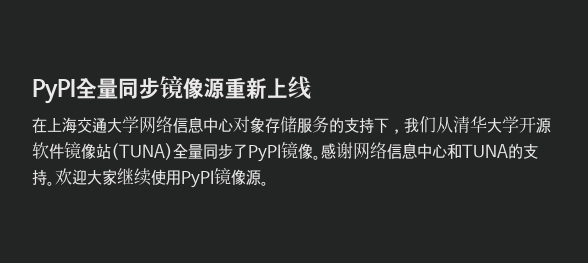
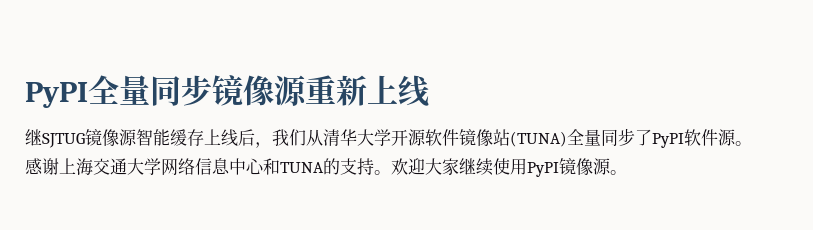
[32,116,389,134] 在上海交通大学网络信息中心对象存储服务的支持下 -> [25,128,255,148] 继SJTUG镜像源智能缓存上线后
[281,141,353,160] 镜像。感谢 -> [684,129,752,146] [25,158,161,176] 软件源。感谢上海交通大学

